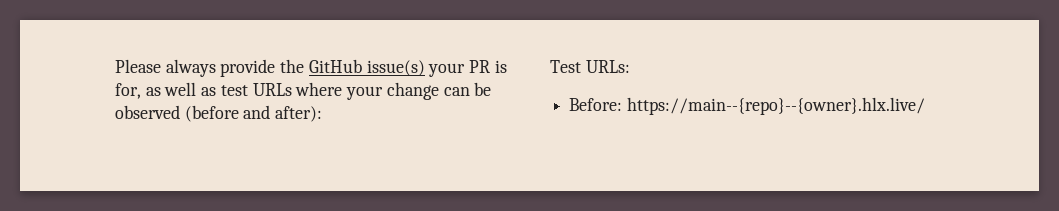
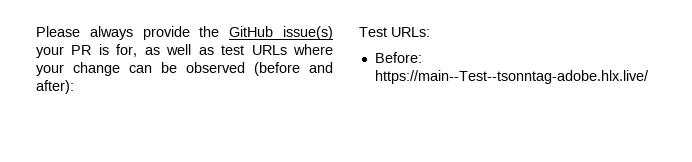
[626,97,925,115] https://main--{repo}--{owner}.hlx.live/ -> [374,70,649,84] https://main--Test--tsonntag-adobe.hlx.live/

